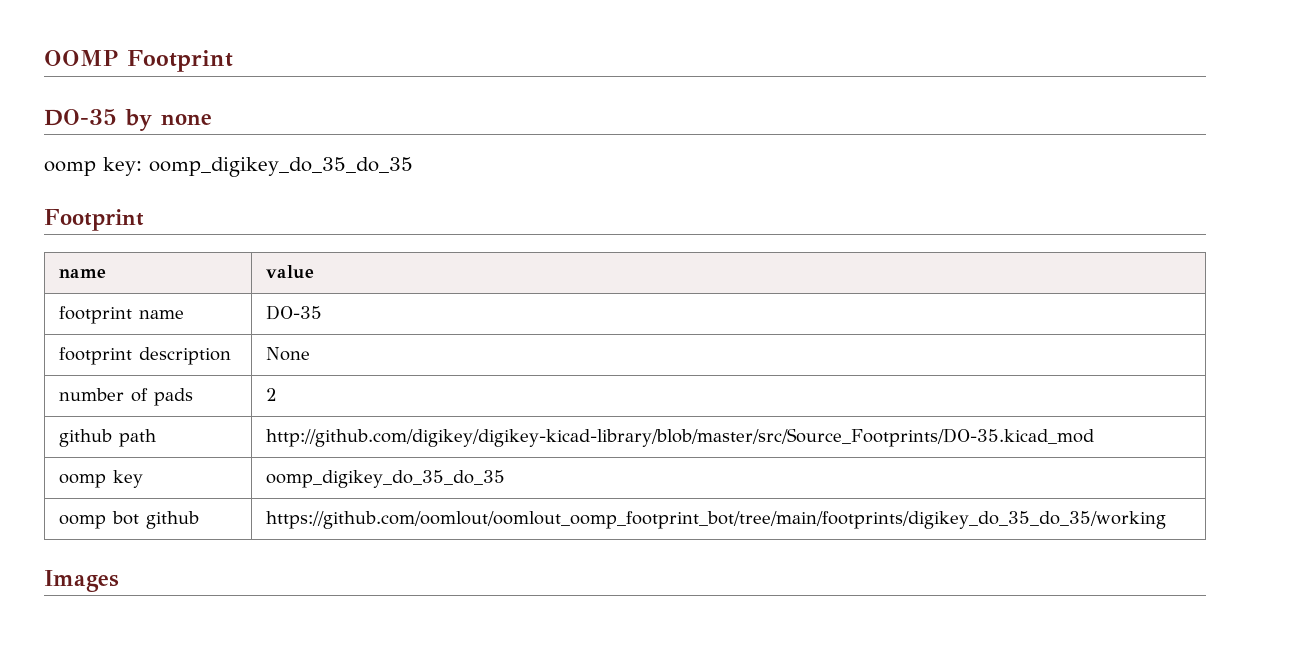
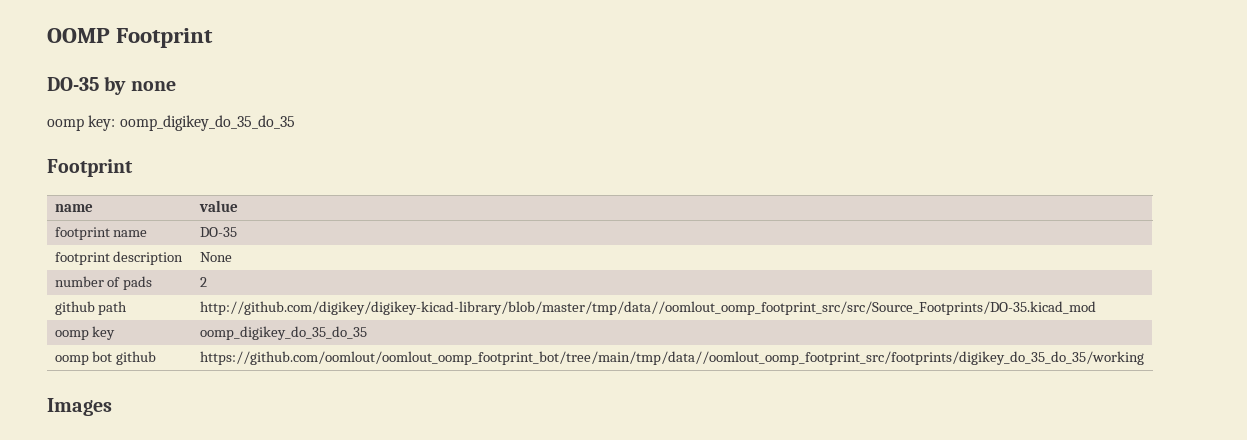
[266,428,1095,447] http://github.com/digikey/digikey-kicad-library/blob/master/src/Source_Footprints/DO-35.kicad_mod -> [199,301,1096,315] http://github.com/digikey/digikey-kicad-library/blob/master/tmp/data//oomlout_oomp_footprint_src/src/Source_Footprints/DO-35.kicad_mod
[266,511,1167,529] https://github.com/oomlout/oomlout_oomp_footprint_bot/tree/main/footprints/digikey_do_35_do_35/working -> [199,351,1144,365] https://github.com/oomlout/oomlout_oomp_footprint_bot/tree/main/tmp/data//oomlout_oomp_footprint_src/footprints/digikey_do_35_do_35/working

